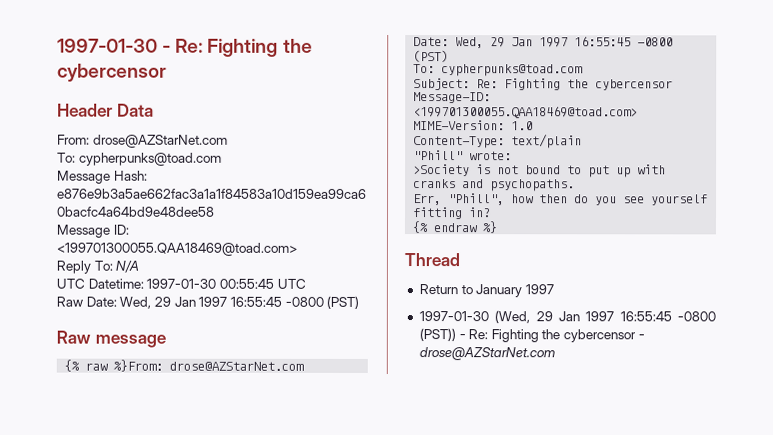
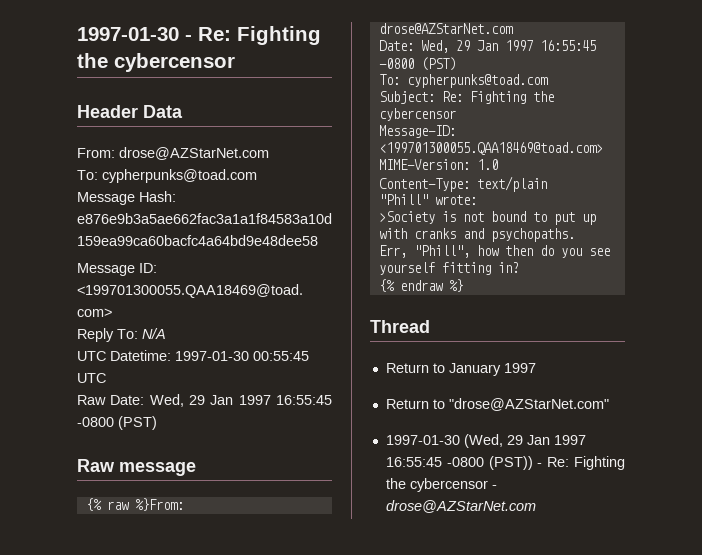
(554, 289) none -> [385,398,609,411] // Return to "drose@AZStarNet.com"

